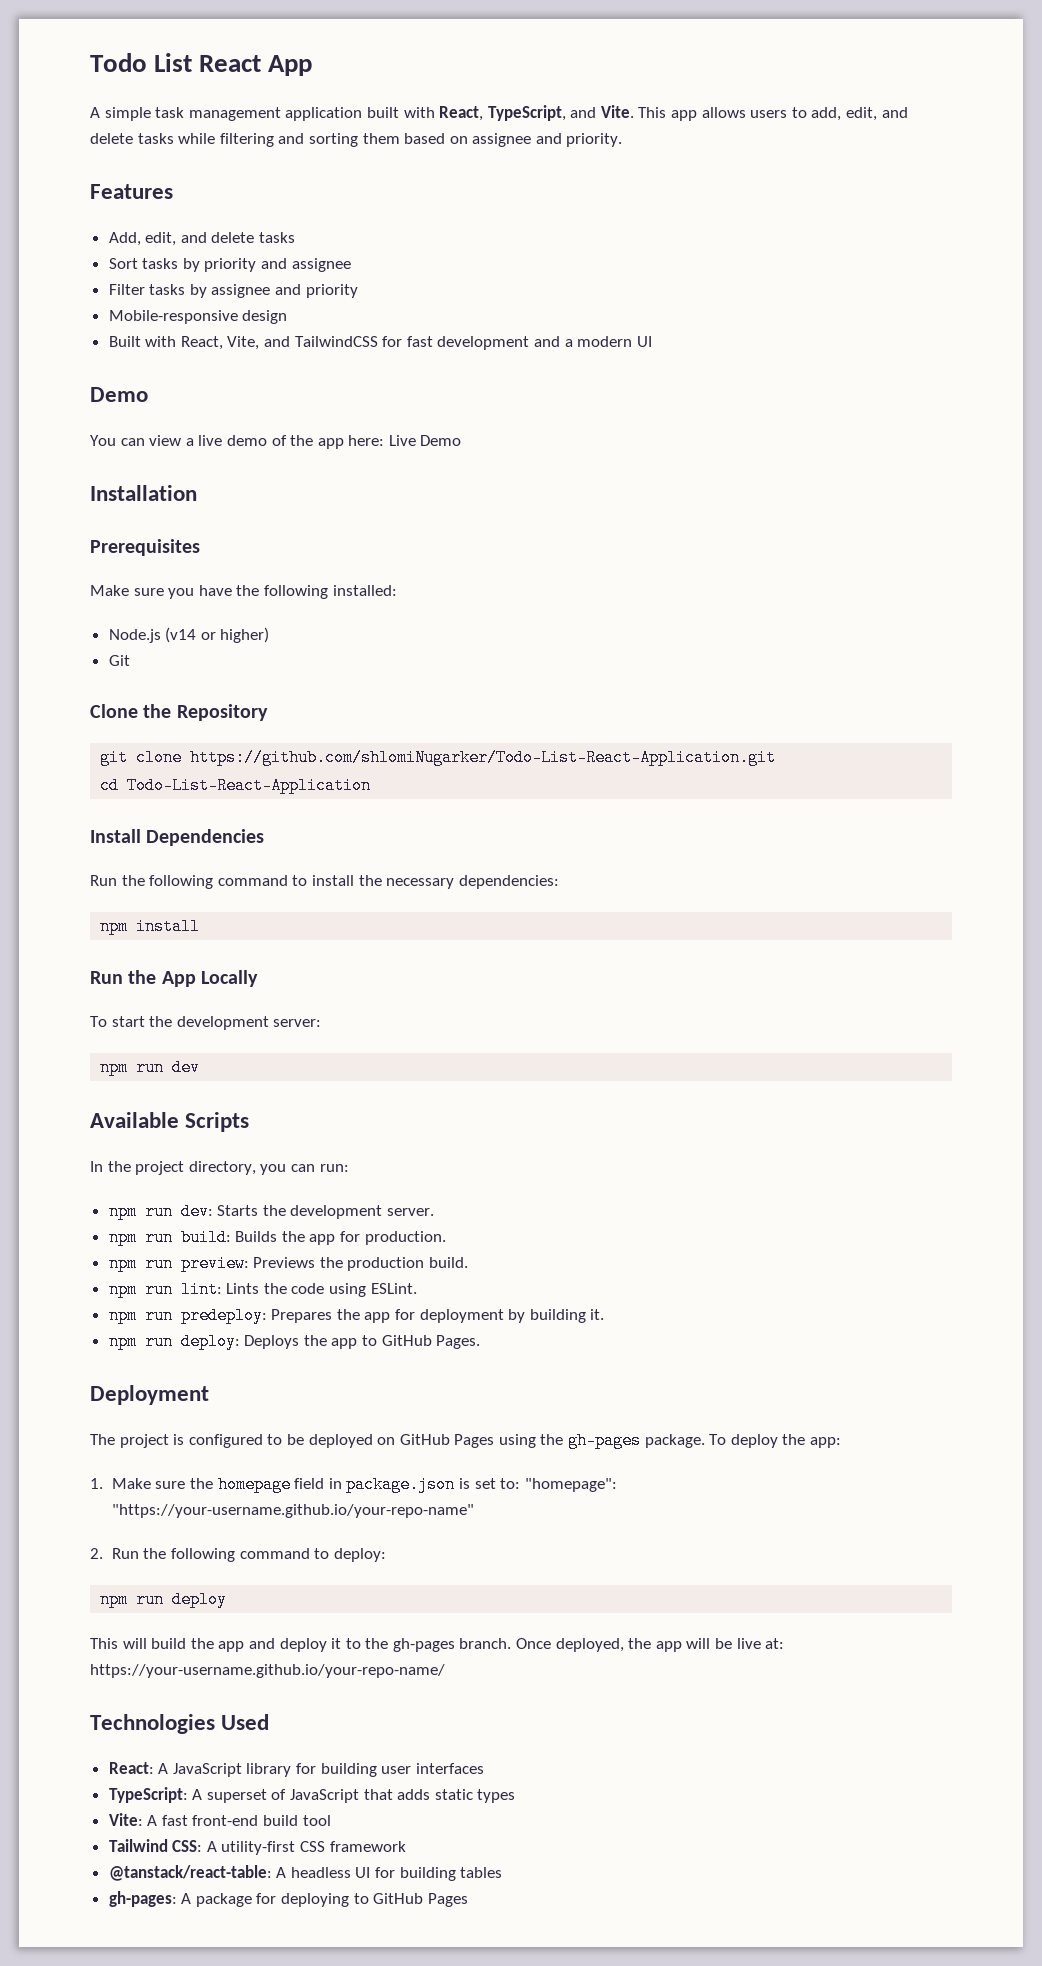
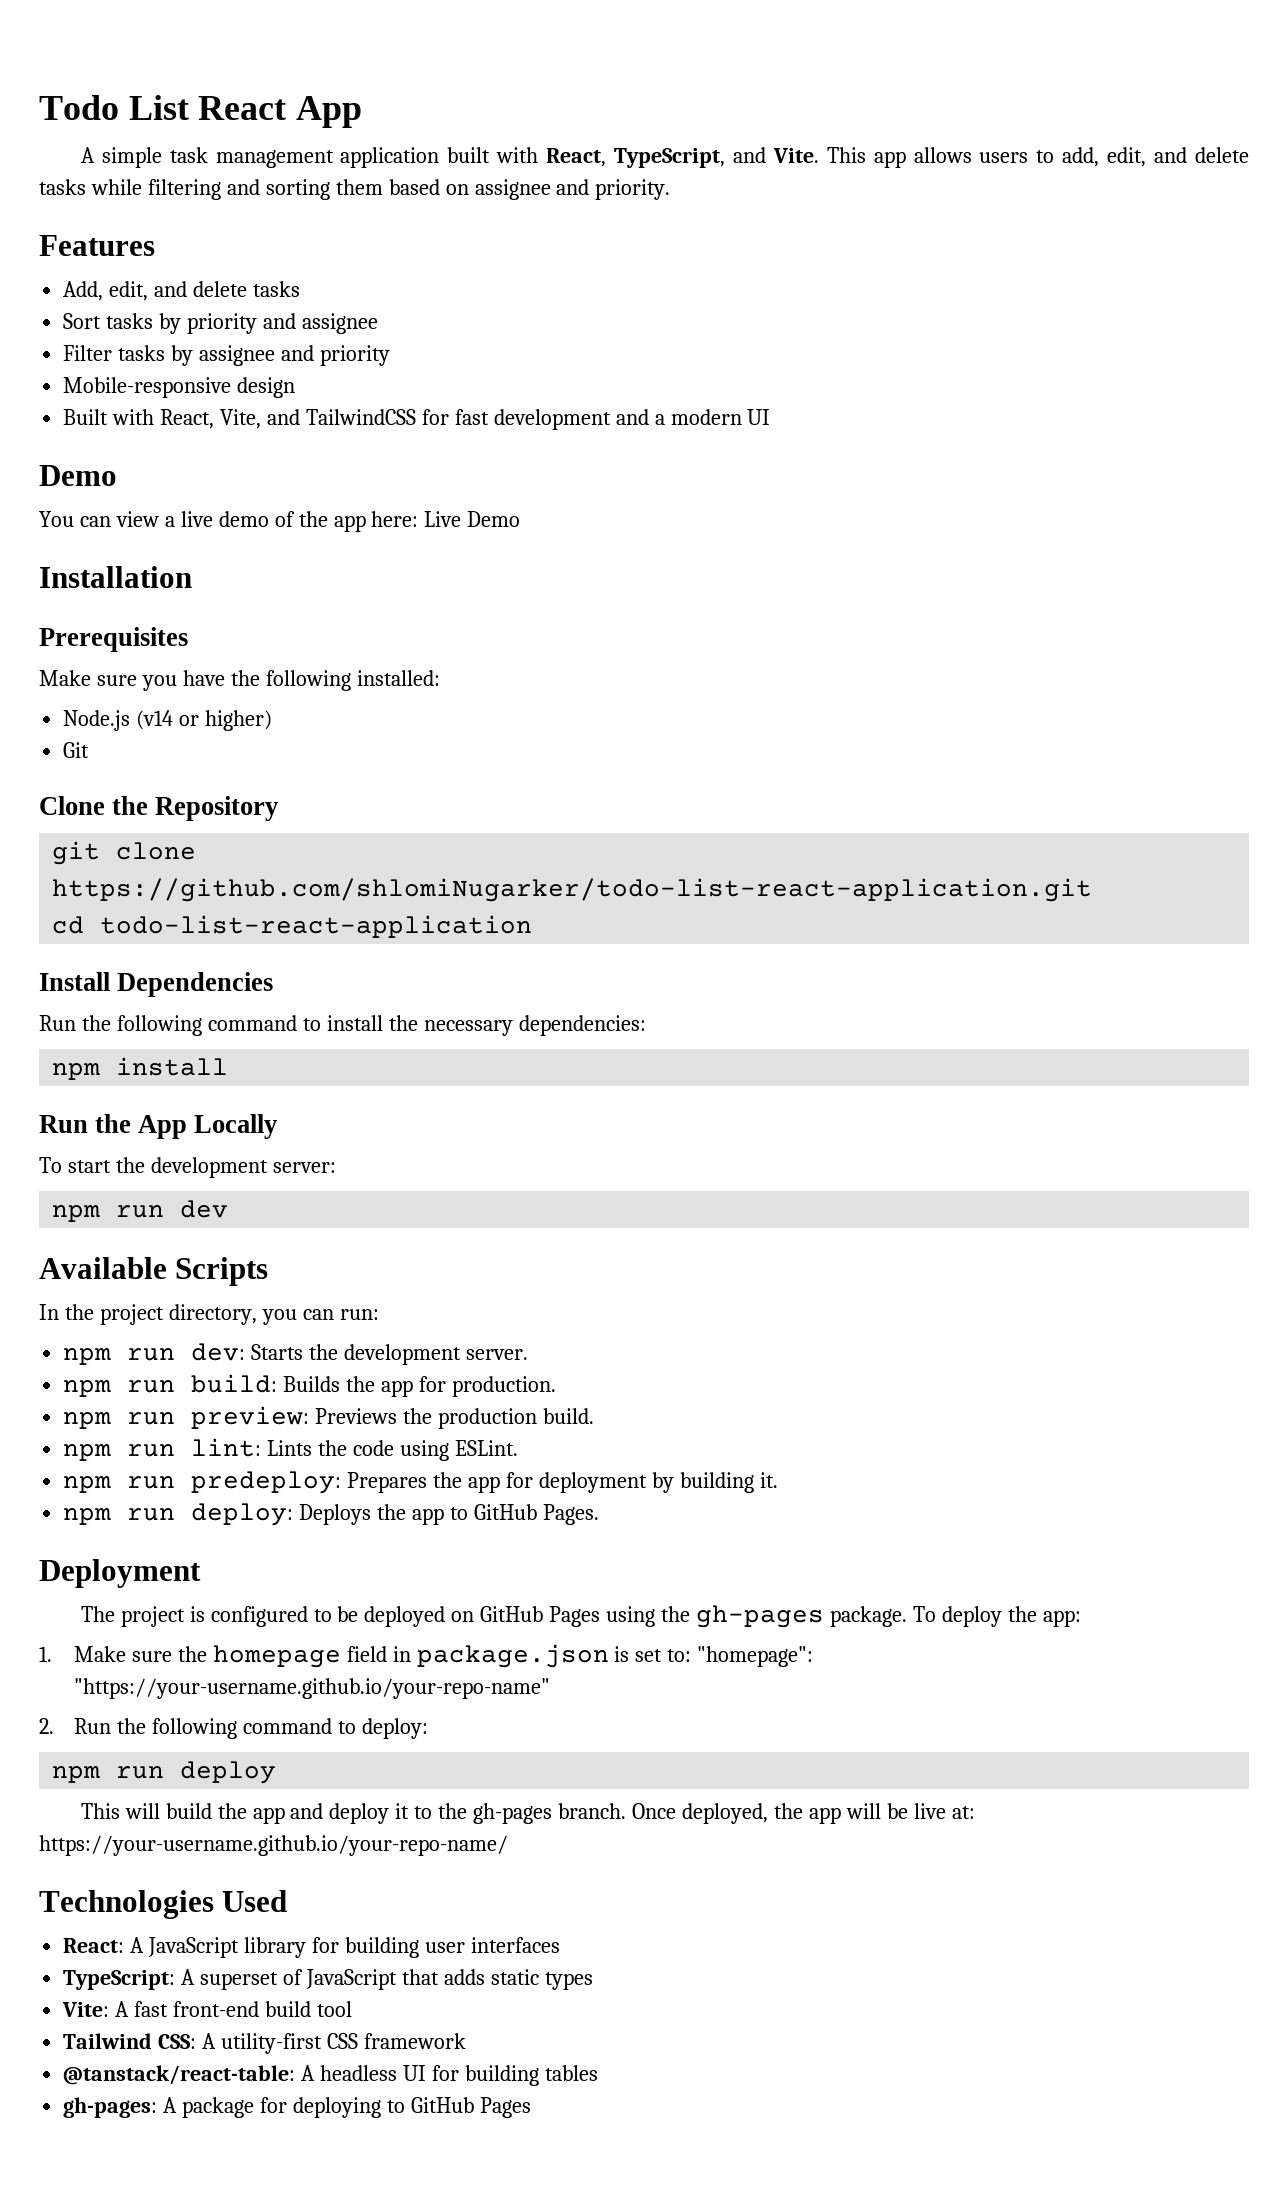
[190,749,777,766] https://github.com/shlomiNugarker/Todo-List-React-Application.git -> [52,878,1093,902] https://github.com/shlomiNugarker/todo-list-react-application.git
[127,777,372,794] Todo-List-React-Application -> [100,915,533,938] todo-list-react-application

